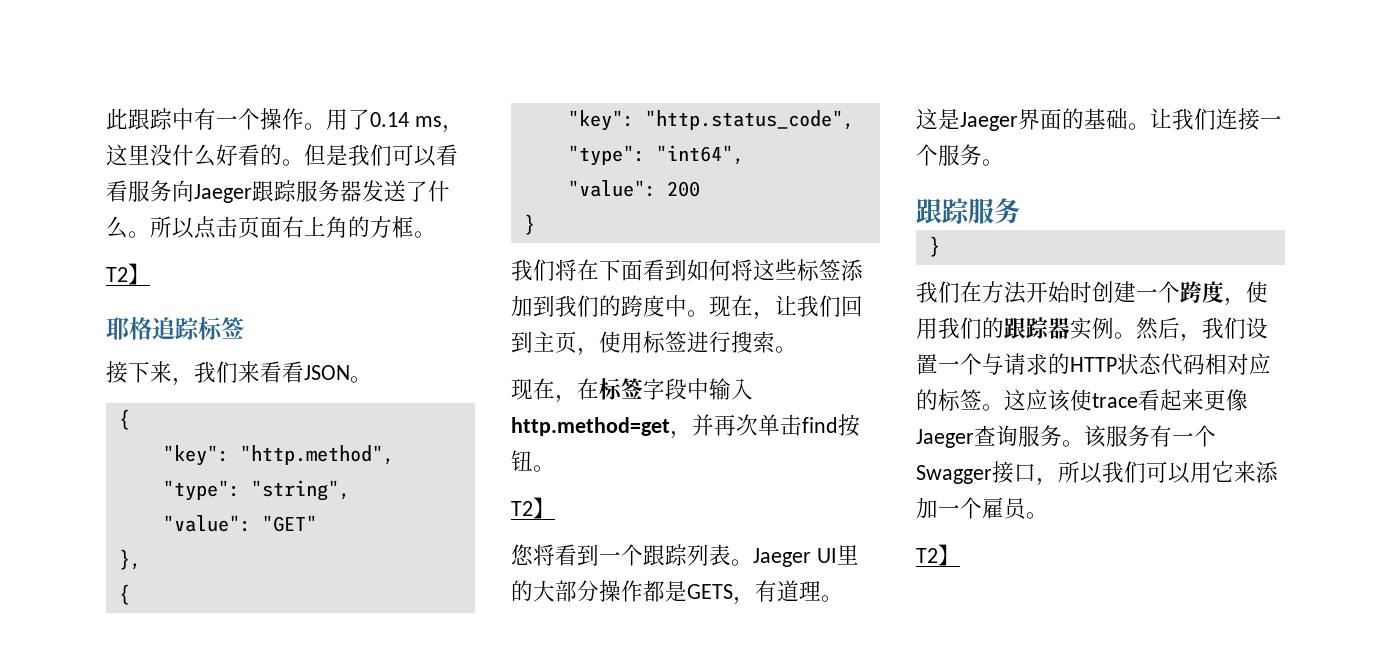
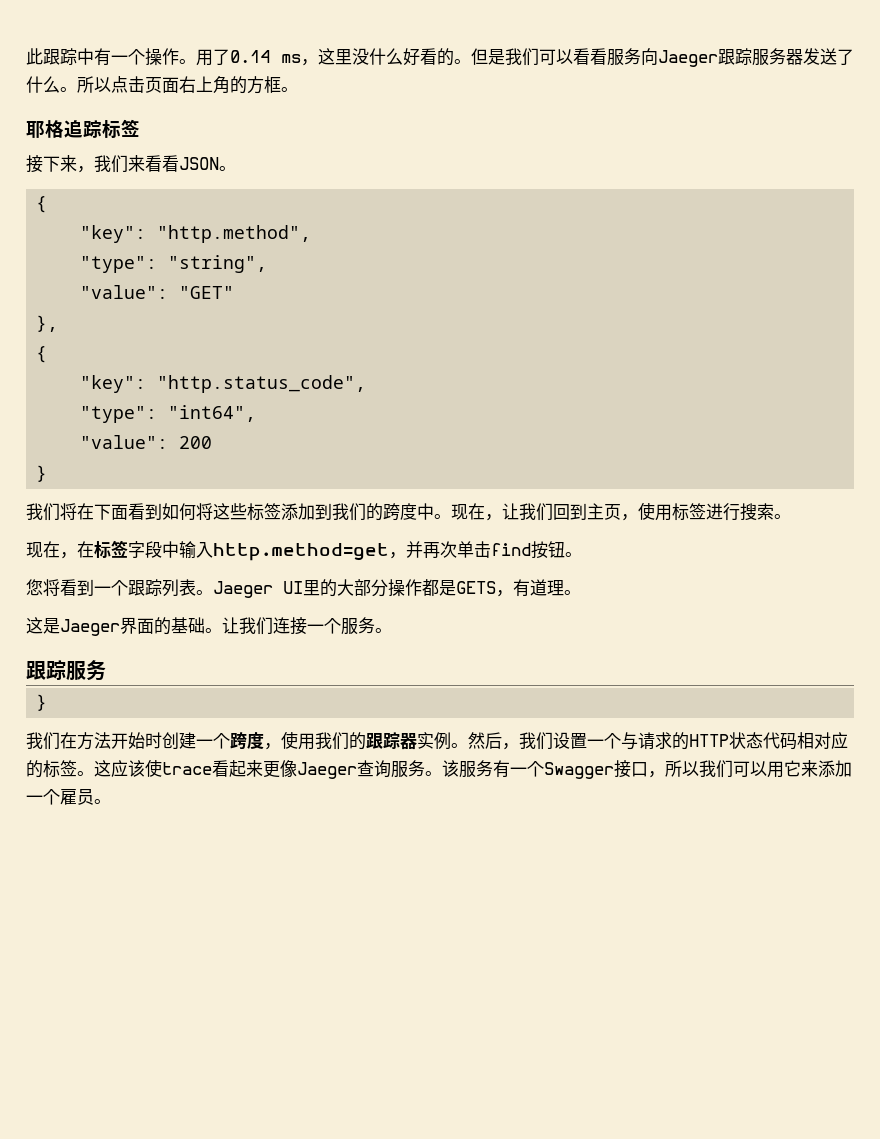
[106,263,150,285] // T2】 -> (298, 89) none
[511,497,555,519] // T2】 -> (582, 554) none
[916,544,960,566] // T2】 -> (111, 801) none

